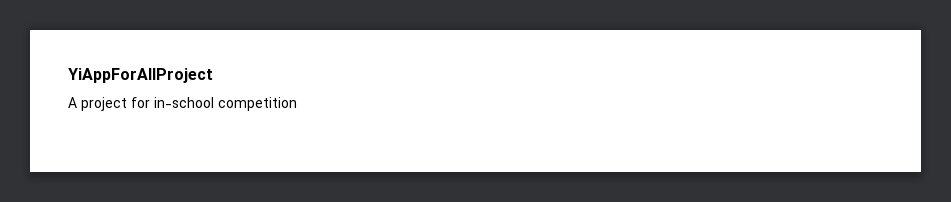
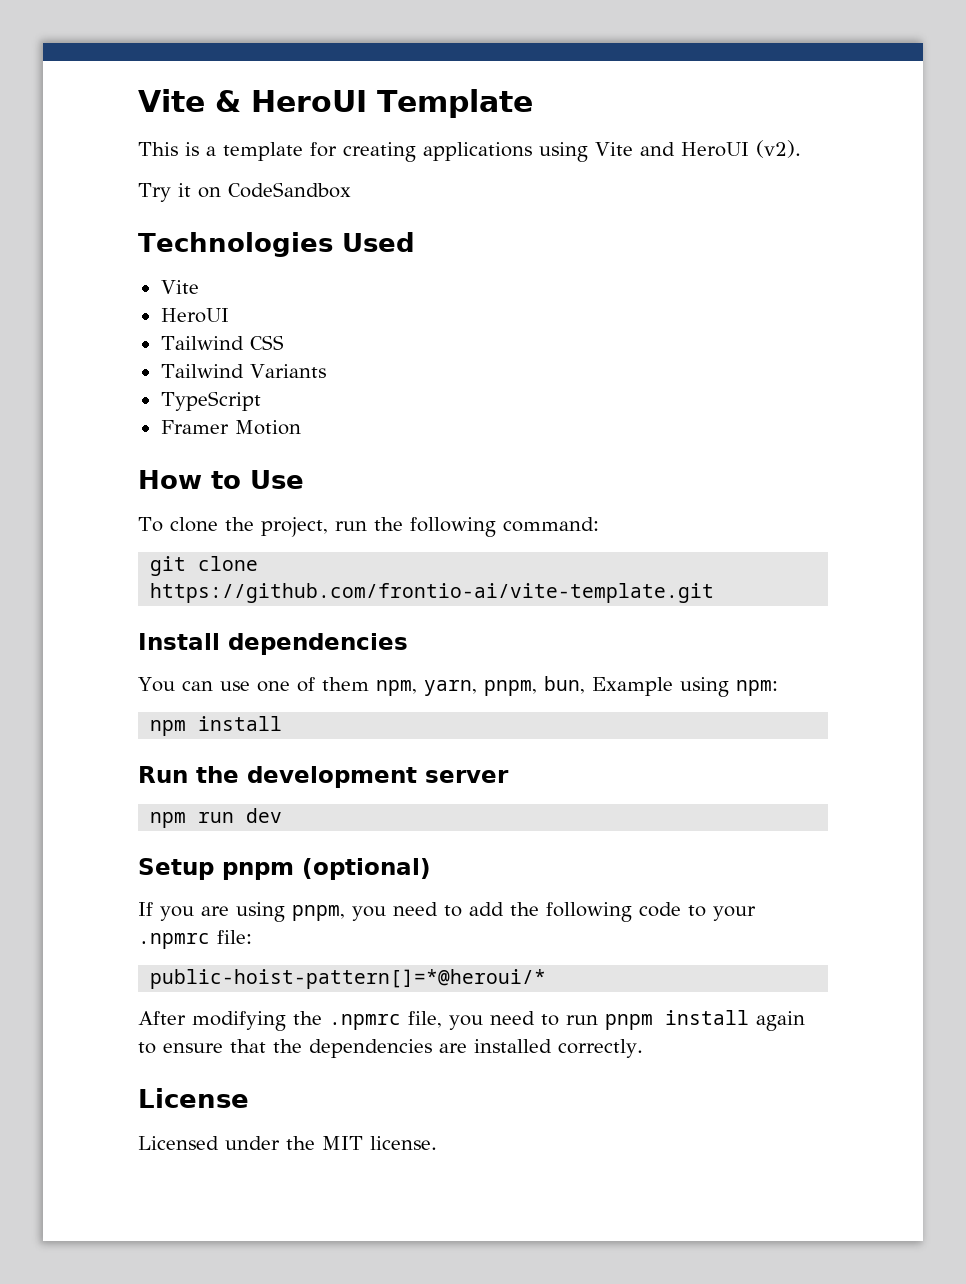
[68,68,213,83] [68,97,297,111] YiAppForAllProject // A project for in-school competition -> [138,89,533,118] [138,140,801,162] [138,182,351,202] [138,232,415,257] [160,280,199,294] [160,308,229,323] [160,335,284,350] [160,364,326,378] [160,391,261,411] [160,420,301,435] [138,470,304,489] [138,517,599,537] [150,556,259,576] [150,583,715,603] [138,633,408,655] [138,676,778,697] [150,716,283,736] [138,766,509,788] [150,808,283,828] [138,858,431,880] [138,902,756,922] [138,930,252,949] [150,969,547,989] [138,1010,805,1031] [138,1039,643,1058] [138,1088,249,1108] [138,1136,437,1150] Vite & HeroUI Template // This is a template for creating applications using Vite and HeroUI (v2). // Try it on CodeSandbox // Technologies Used // Vite // HeroUI // Tailwind CSS // Tailwind Variants // TypeScript // Framer Motion // How to Use // To clone the project, run the following command: // git clone https://github.com/frontio-ai/vite-template.git // Install dependencies // You can use one of them npm, yarn, pnpm, bun, Example using npm: // npm install // Run the development server // npm run dev // Setup pnpm (optional) // If you are using pnpm, you need to add the following code to your .npmrc file: // public-hoist-pattern[]=*@heroui/* // After modifying the .npmrc file, you need to run pnpm install again to ensure that the dependencies are installed correctly. // License // Licensed under the MIT license.

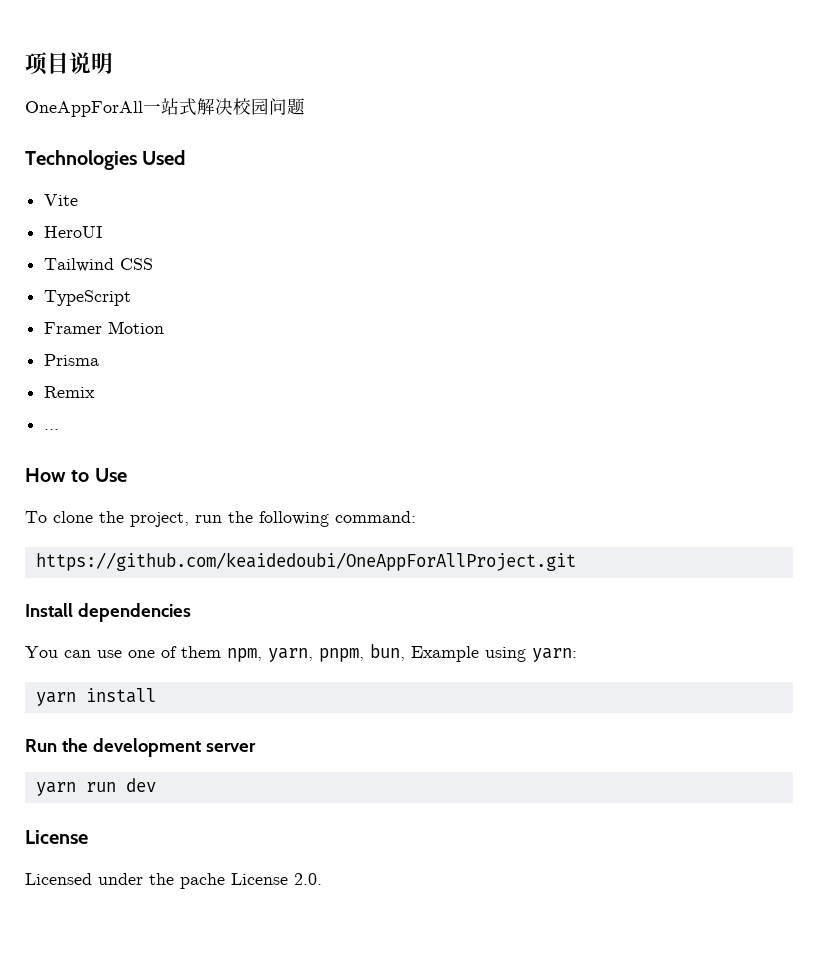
[138,89,533,118] [138,140,801,162] [138,182,351,202] Vite & HeroUI Template // This is a template for creating applications using Vite and HeroUI (v2). // Try it on CodeSandbox -> [25,52,113,75] [25,98,305,117] 项目说明 // OneAppForAll一站式解决校园问题
[160,364,326,378] // Tailwind Variants -> (154, 264) none
(301, 427) none -> [44,354,100,366] [44,386,96,398] [44,429,60,430] // Prisma // Remix // ...
[150,556,259,576] [150,583,715,603] git clone https://github.com/frontio-ai/vite-template.git -> [35,552,576,571] https://github.com/keaidedoubi/OneAppForAllProject.git
[735,680,778,696] [150,720,187,736] npm: // npm -> [532,648,577,662] [35,692,76,706] yarn: // yarn
[150,812,187,828] npm -> [35,782,76,796] yarn
[138,858,431,880] [138,902,756,922] [138,930,252,949] [150,969,547,989] [138,1010,805,1031] [138,1039,643,1058] // Setup pnpm (optional) // If you are using pnpm, you need to add the following code to your .npmrc file: // public-hoist-pattern[]=*@heroui/* // After modifying the .npmrc file, you need to run pnpm install again to ensure that the dependencies are installed correctly. -> (156, 785) none
[322,1136,437,1150] MIT license. -> [180,873,322,889] pache License 2.0.

